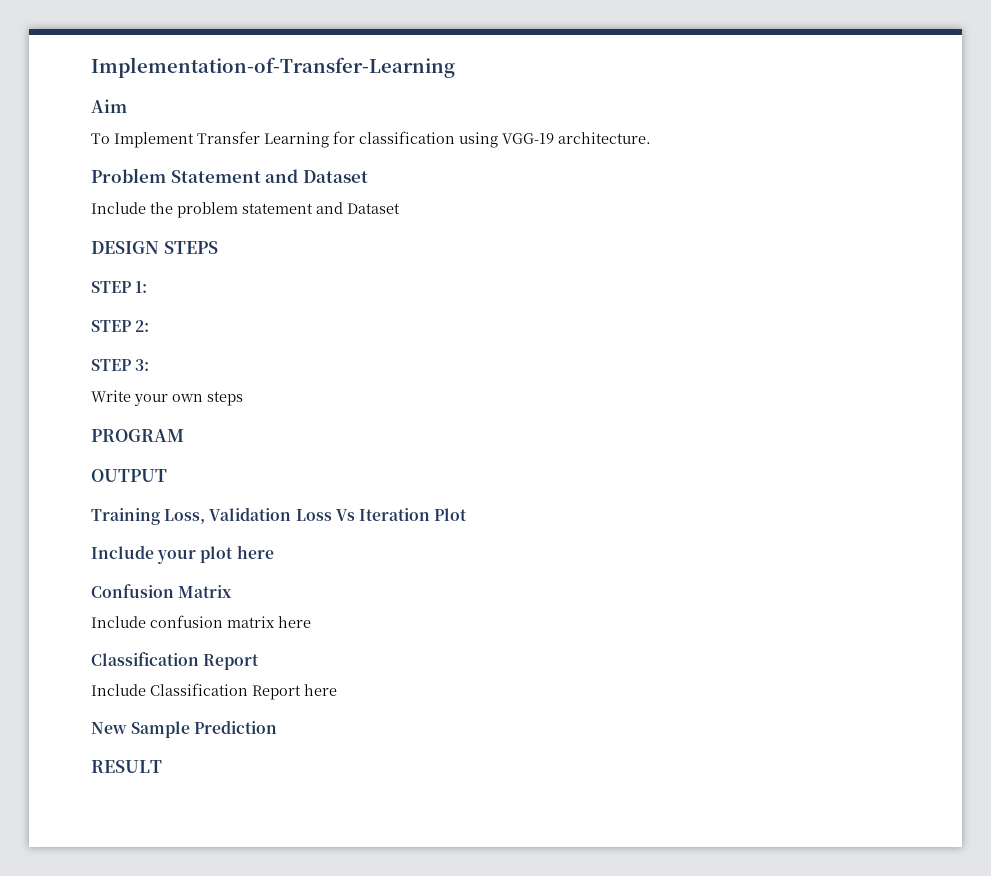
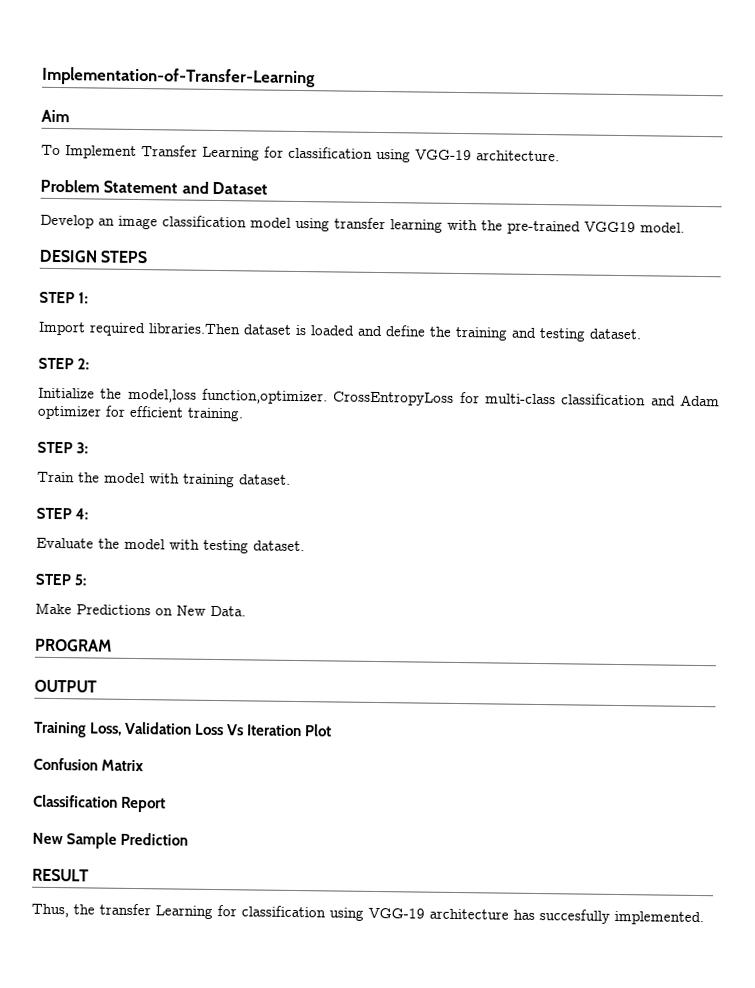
[91,202,400,218] [91,241,218,254] [91,281,148,293] [91,320,150,332] [91,359,150,371] [91,390,243,406] Include the problem statement and Dataset // DESIGN STEPS // STEP 1: // STEP 2: // STEP 3: // Write your own steps -> [40,214,685,235] [39,249,148,264] [39,291,89,304] [38,321,642,342] [38,357,90,370] [38,387,721,407] [37,405,244,422] [37,441,89,454] [37,471,291,488] [36,507,89,520] [36,537,305,554] [35,573,87,586] [35,602,246,617] Develop an image classification model using transfer learning with the pre-trained VGG19 model. // DESIGN STEPS // STEP 1: // Import required libraries.Then dataset is loaded and define the training and testing dataset. // STEP 2: // Initialize the model,loss function,optimizer. CrossEntropyLoss for multi-class classification and Adam optimizer for efficient training. // STEP 3: // Train the model with training dataset. // STEP 4: // Evaluate the model with testing dataset. // STEP 5: // Make Predictions on New Data.
[91,545,274,564] [91,584,233,598] [91,615,311,628] [91,652,260,670] [91,683,337,700] [91,720,278,738] [91,760,162,773] Include your plot here // Confusion Matrix // Include confusion matrix here // Classification Report // Include Classification Report here // New Sample Prediction // RESULT -> [33,757,145,772] [33,794,167,813] [32,832,189,849] [32,868,89,882] [31,903,704,926] Confusion Matrix // Classification Report // New Sample Prediction // RESULT // Thus, the transfer Learning for classification using VGG-19 architecture has succesfully implemented.

